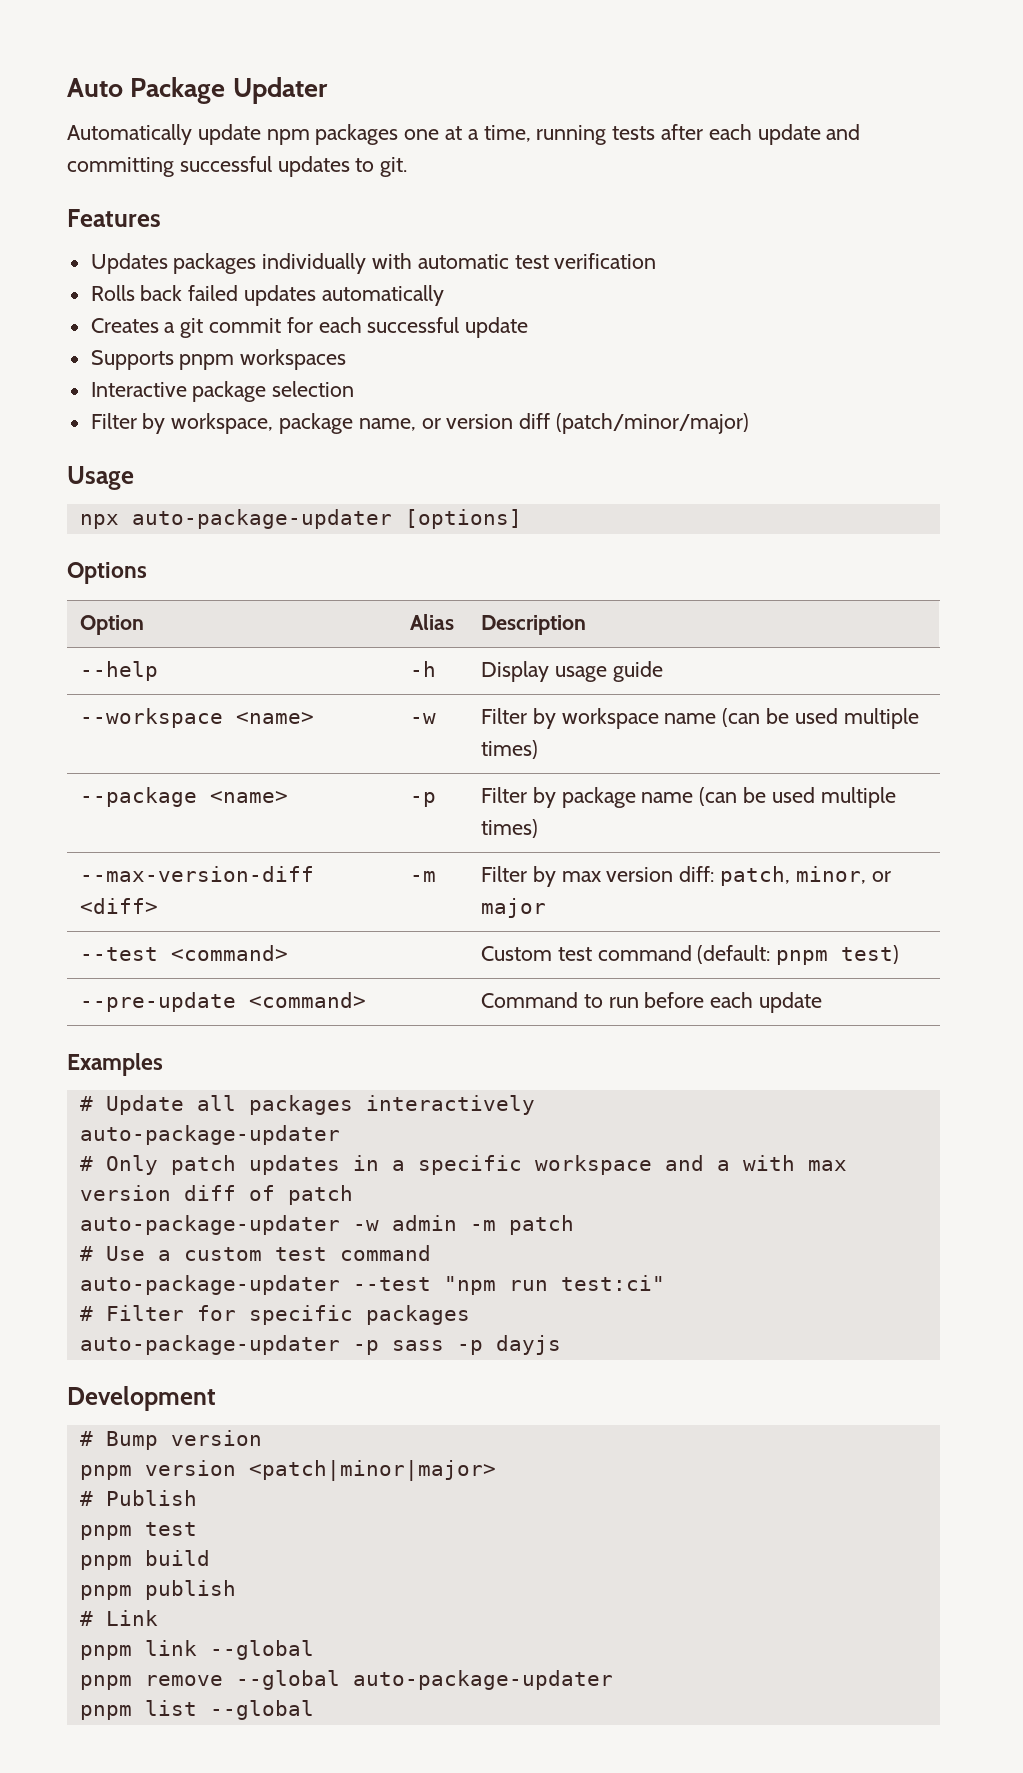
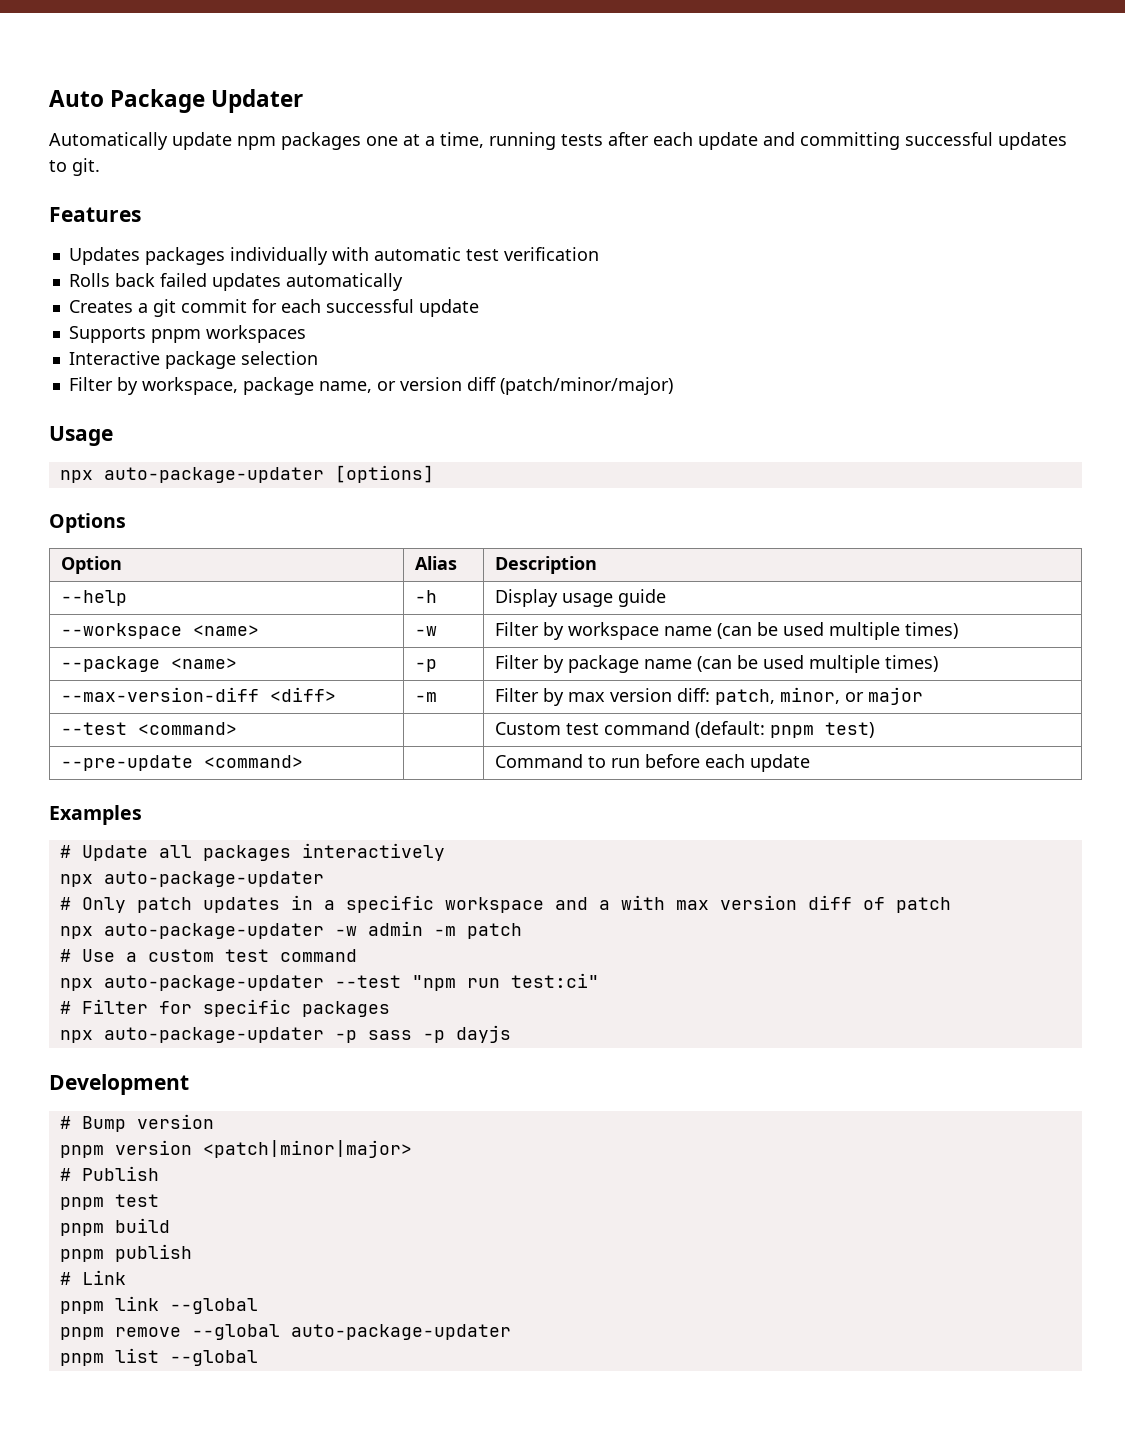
(535, 1105) none -> [59,874,93,887] npx
(353, 1195) none -> [59,926,93,939] npx
(431, 1253) none -> [59,978,93,991] npx
(470, 1315) none -> [59,1030,93,1043] npx

